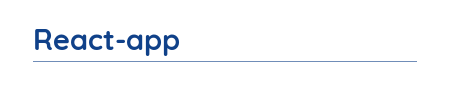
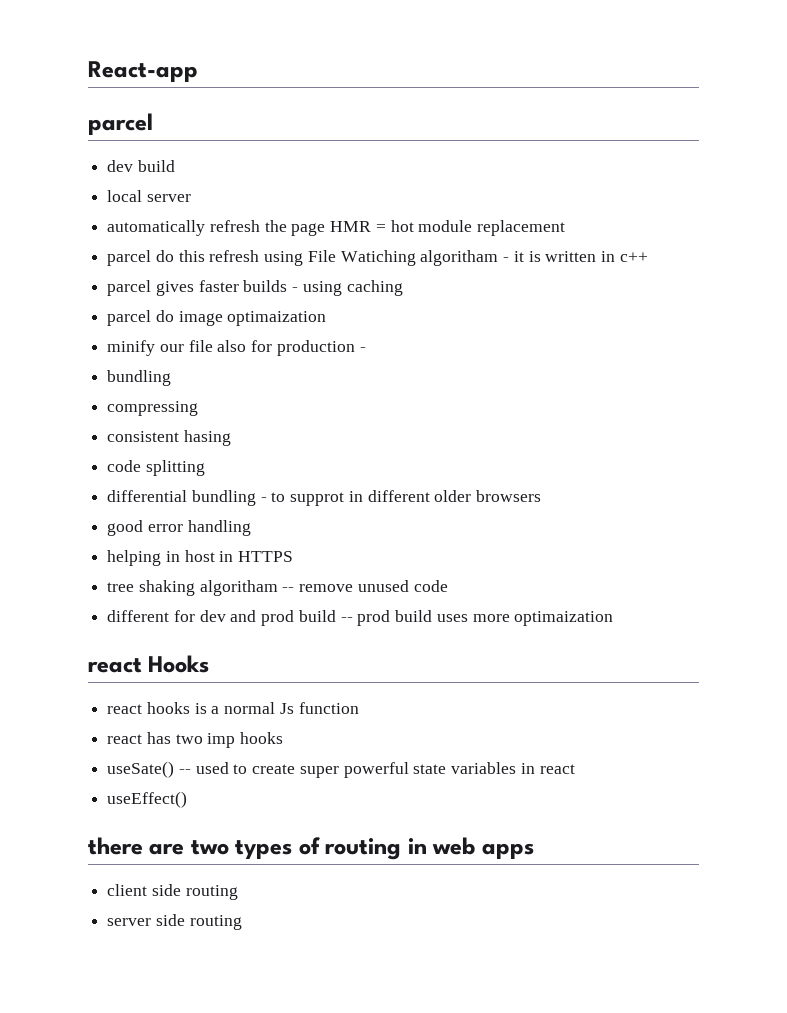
(180, 42) none -> [88,113,153,135] [107,160,175,172] [107,190,191,202] [107,220,566,236] [107,250,648,266] [107,280,403,296] [107,310,327,326] [107,340,366,356] [107,370,172,386] [107,401,199,416] [107,430,231,446] [107,460,205,476] [107,490,542,506] [107,520,251,536] [107,550,294,566] [107,580,448,596] [107,610,614,626] [88,655,210,673] [107,702,359,714] [107,732,284,748] [107,761,575,778] [107,791,188,808] [88,837,534,860] [107,884,238,900] [107,914,242,930] // parcel // dev build // local server // automatically refresh the page HMR = hot module replacement // parcel do this refresh using File Watiching algoritham - it is written in c++ // parcel gives faster builds - using caching // parcel do image optimaization // minify our file also for production - // bundling // compressing // consistent hasing // code splitting // differential bundling - to supprot in different older browsers // good error handling // helping in host in HTTPS // tree shaking algoritham -- remove unused code // different for dev and prod build -- prod build uses more optimaization // react Hooks // react hooks is a normal Js function // react has two imp hooks // useSate() -- used to create super powerful state variables in react // useEffect() // there are two types of routing in web apps // client side routing // server side routing

